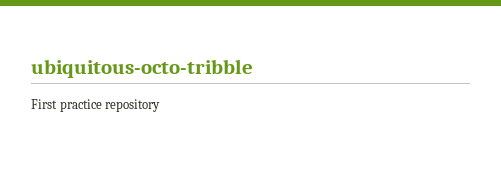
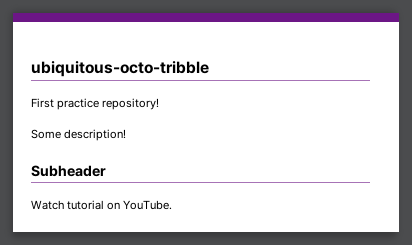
[105,99,161,112] repository -> [102,98,160,110] [31,129,127,141] [31,165,106,177] [31,200,173,210] repository! // Some description! // Subheader // Watch tutorial on YouTube.

